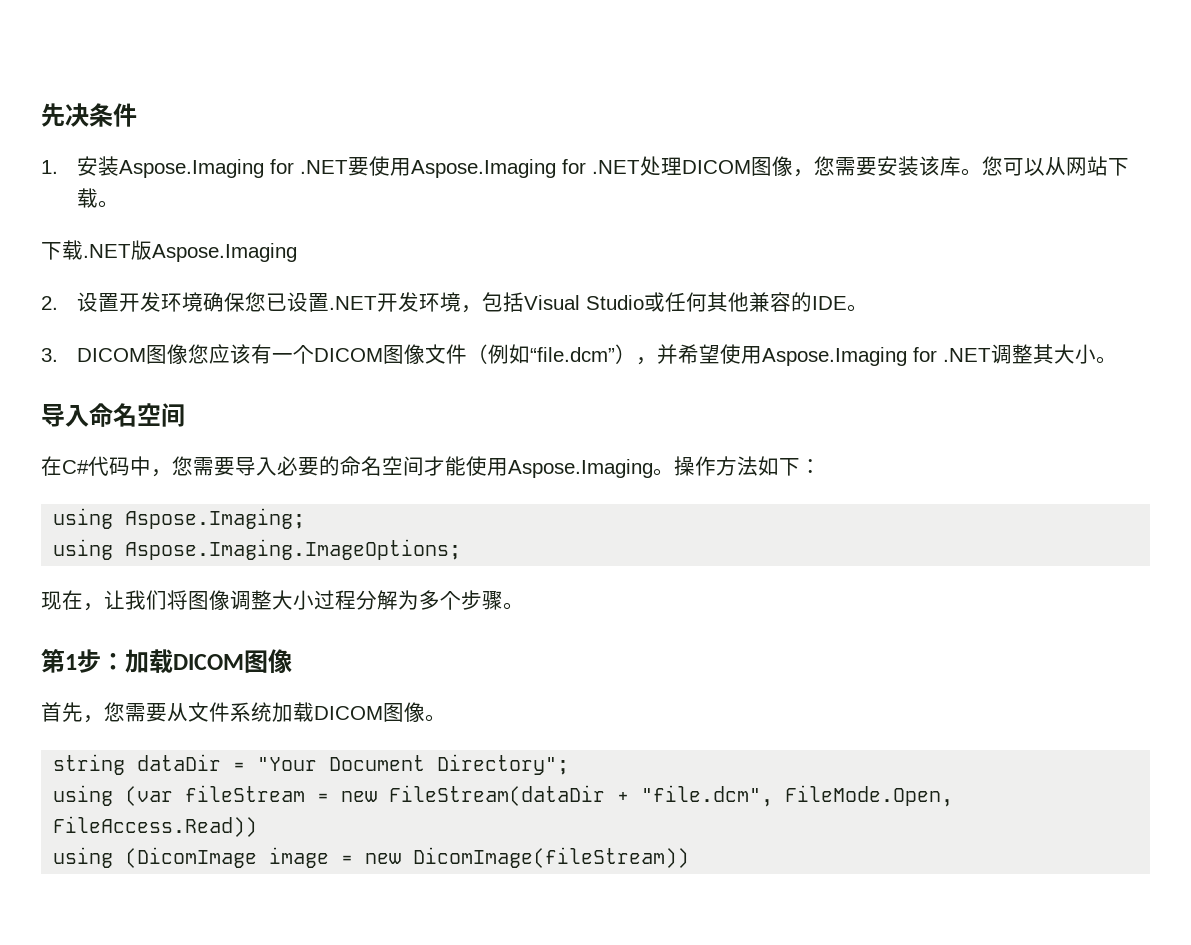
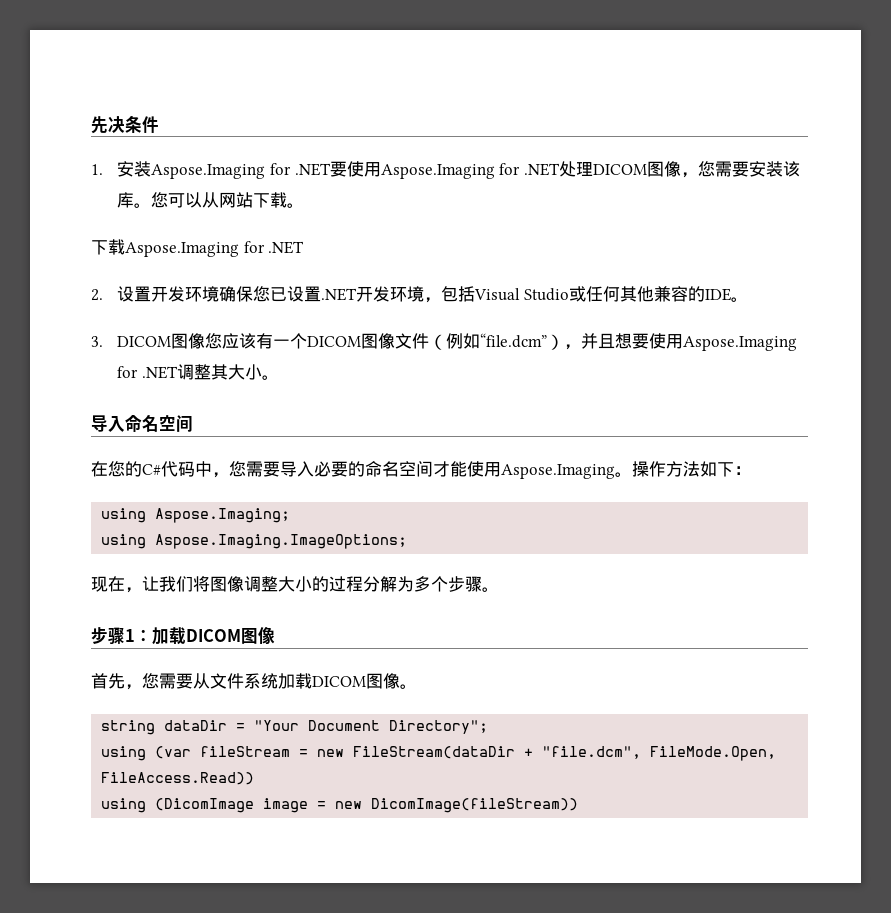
[83,240,297,262] .NET版Aspose.Imaging -> [125,241,305,257] Aspose.Imaging for .NET
[677,344,720,364] 希望 -> [598,333,650,349] 且想要
(62, 466) none -> [108,461,142,477] 您的
(314, 600) none -> [312,576,329,592] 的
[41,649,101,673] 第1步 -> [91,627,135,645] 步骤1

